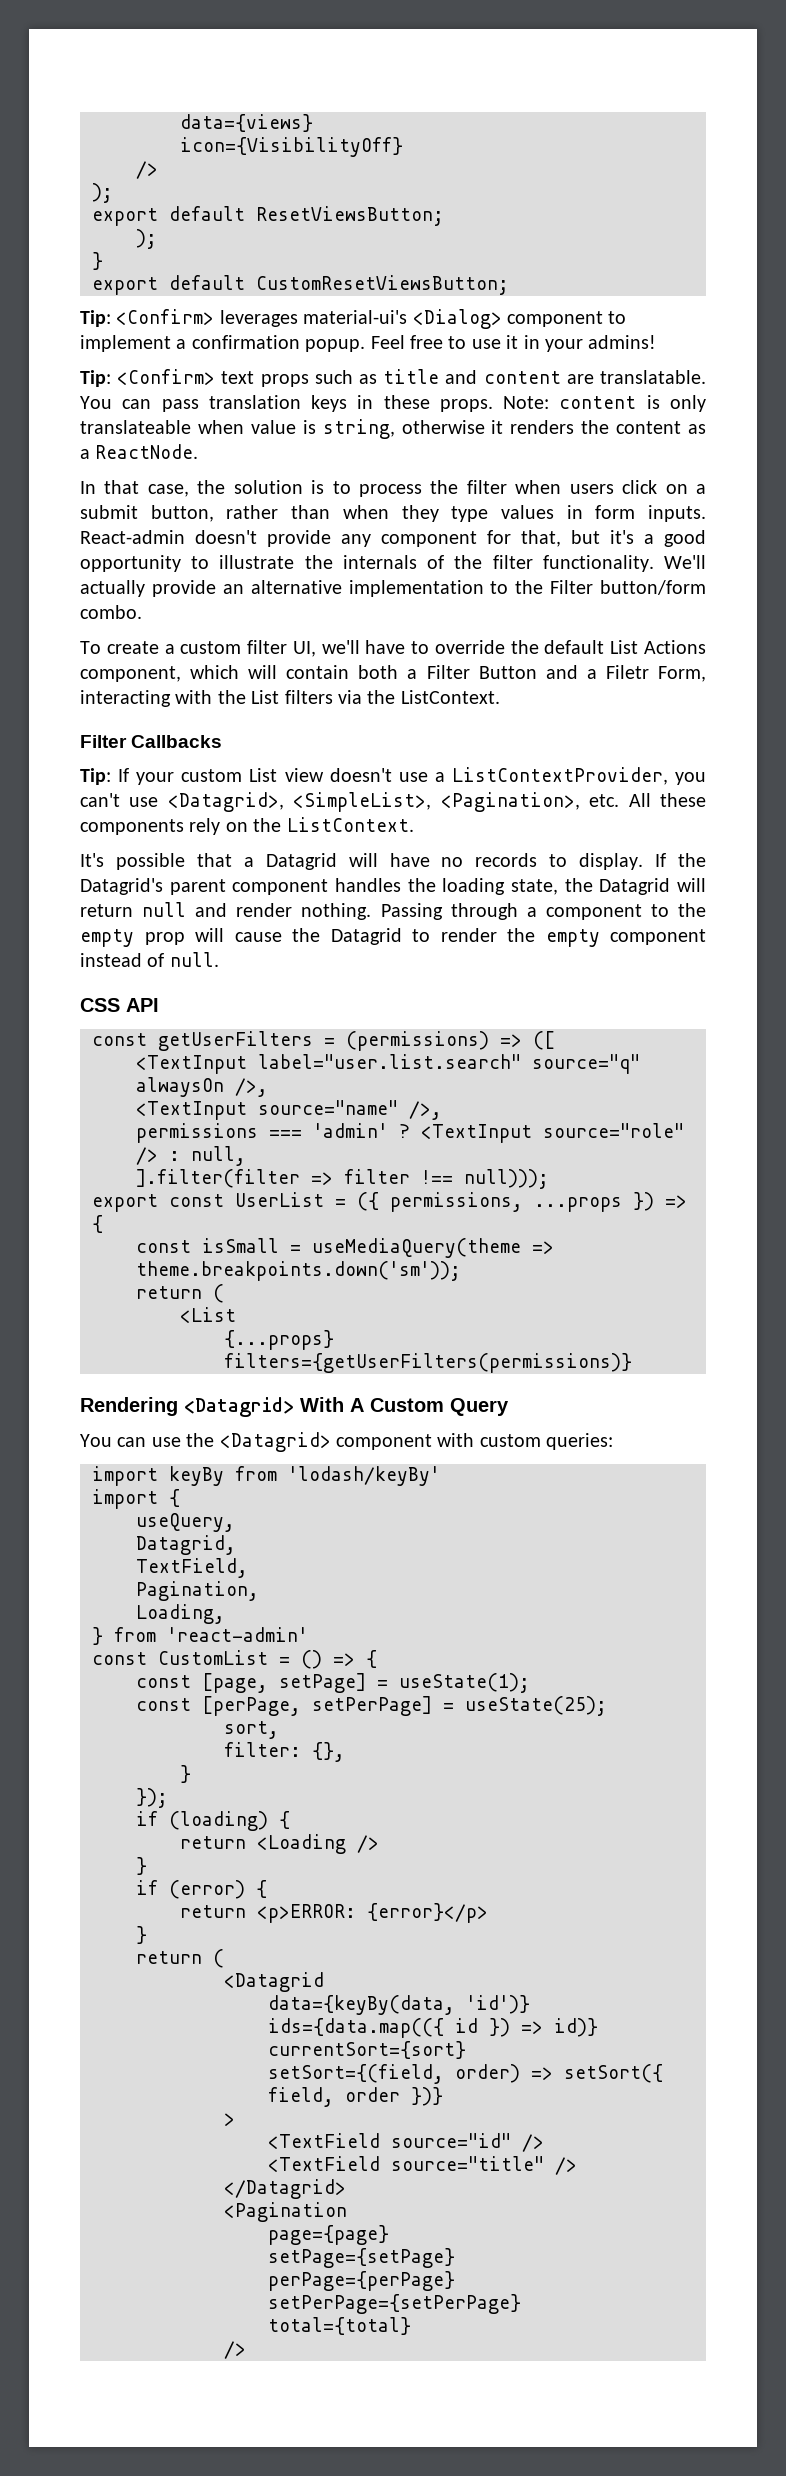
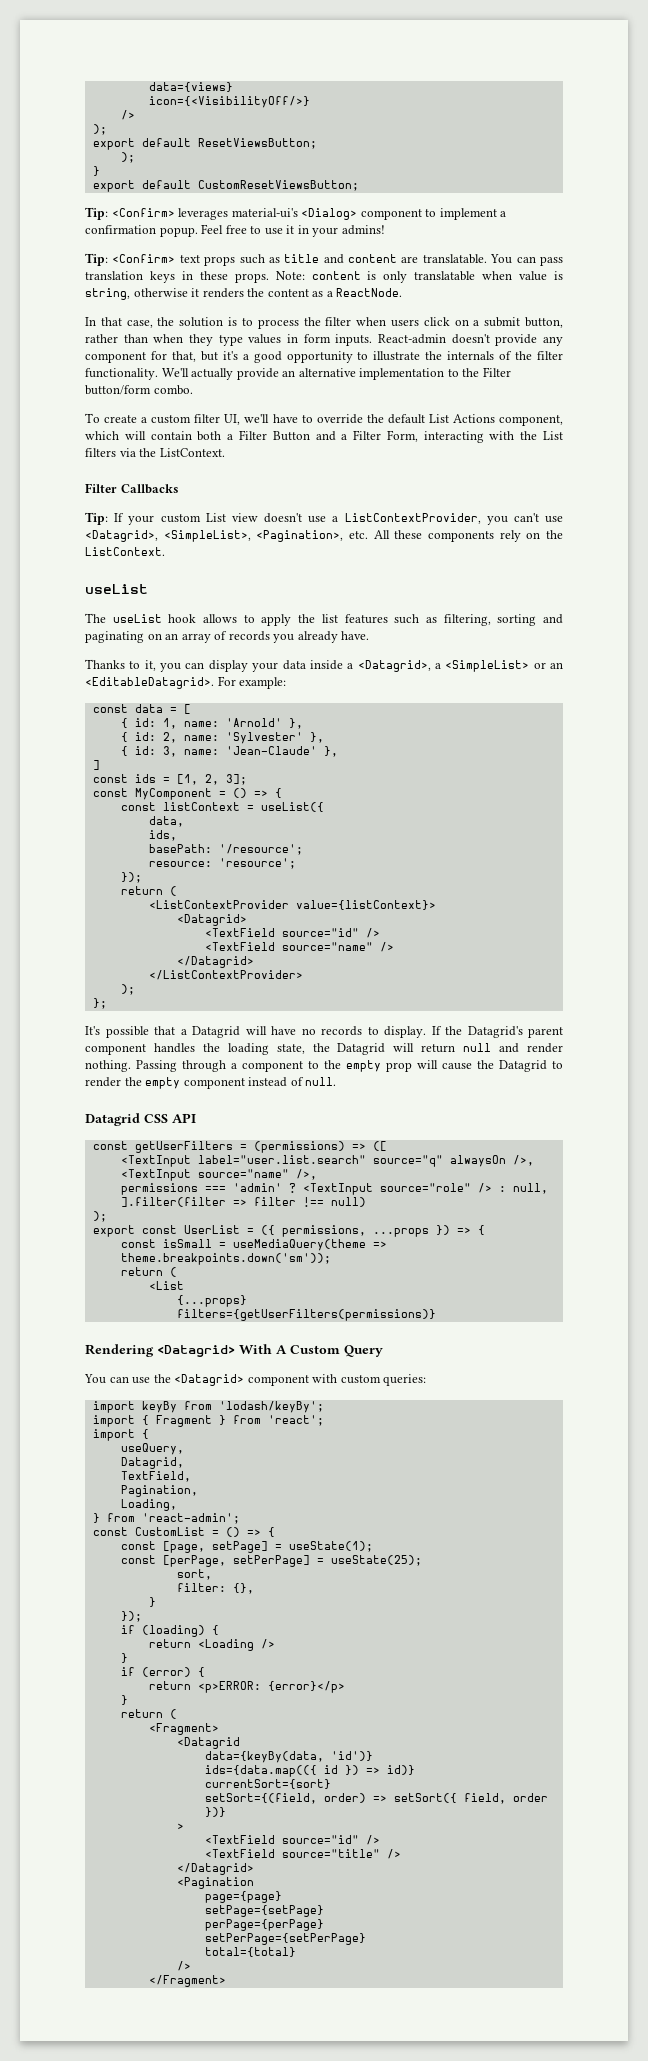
[180,137,403,157] icon={VisibilityOff} -> [148,96,310,108] icon={<VisibilityOff/>}
[80,420,191,434] translateable -> [414,271,476,281] translatable
[605,665,649,679] Filetr -> [353,430,382,440] Filter
(414, 824) none -> [85,584,148,594] [85,613,563,626] [85,631,370,643] [85,659,563,672] [85,676,287,689] [92,704,191,714] [120,718,303,729] [120,732,324,744] [120,746,338,757] [92,760,100,770] [92,774,247,785] [92,788,282,800] [120,802,324,812] [148,816,184,827] [148,830,177,841] [148,844,303,855] [148,858,296,869] [120,872,142,883] [120,886,177,896] [148,900,436,910] [176,914,247,926] [204,928,380,938] [204,942,394,952] [176,956,254,968] [148,970,303,980] [120,984,135,995] [92,998,107,1009] // useList // The useList hook allows to apply the list features such as filtering, sorting and paginating on an array of records you already have. // Thanks to it, you can display your data inside a <Datagrid>, a <SimpleList> or an <EditableDatagrid>. For example: // const data = [ // { id: 1, name: 'Arnold' }, // { id: 2, name: 'Sylvester' }, // { id: 3, name: 'Jean-Claude' }, // ] // const ids = [1, 2, 3]; // const MyComponent = () => { // const listContext = useList({ // data, // ids, // basePath: '/resource'; // resource: 'resource'; // }); // return ( // <ListContextProvider value={listContext}> // <Datagrid> // <TextField source="id" /> // <TextField source="name" /> // </Datagrid> // </ListContextProvider> // ); // };
(219, 959) none -> [85,1113,140,1126] Datagrid
[464,1169,549,1189] null))); -> [330,1197,366,1207] [92,1211,107,1222] null) // );
[288,1466,440,1486] 'lodash/keyBy' -> [218,1401,324,1413] [92,1415,324,1427] 'lodash/keyBy'; // import { Fragment } from 'react';
[167,1627,308,1642] 'react-admin' -> [141,1513,240,1524] 'react-admin';
(224, 1958) none -> [148,1723,219,1735] // <Fragment>
(246, 2350) none -> [148,1975,226,1987] // </Fragment>

